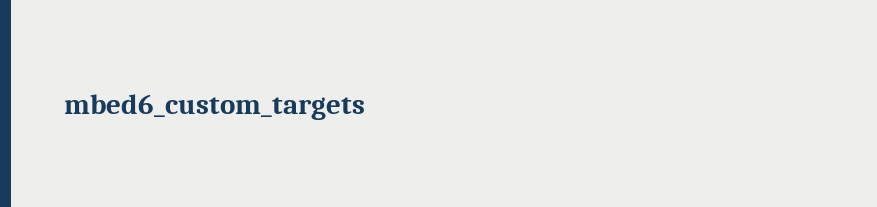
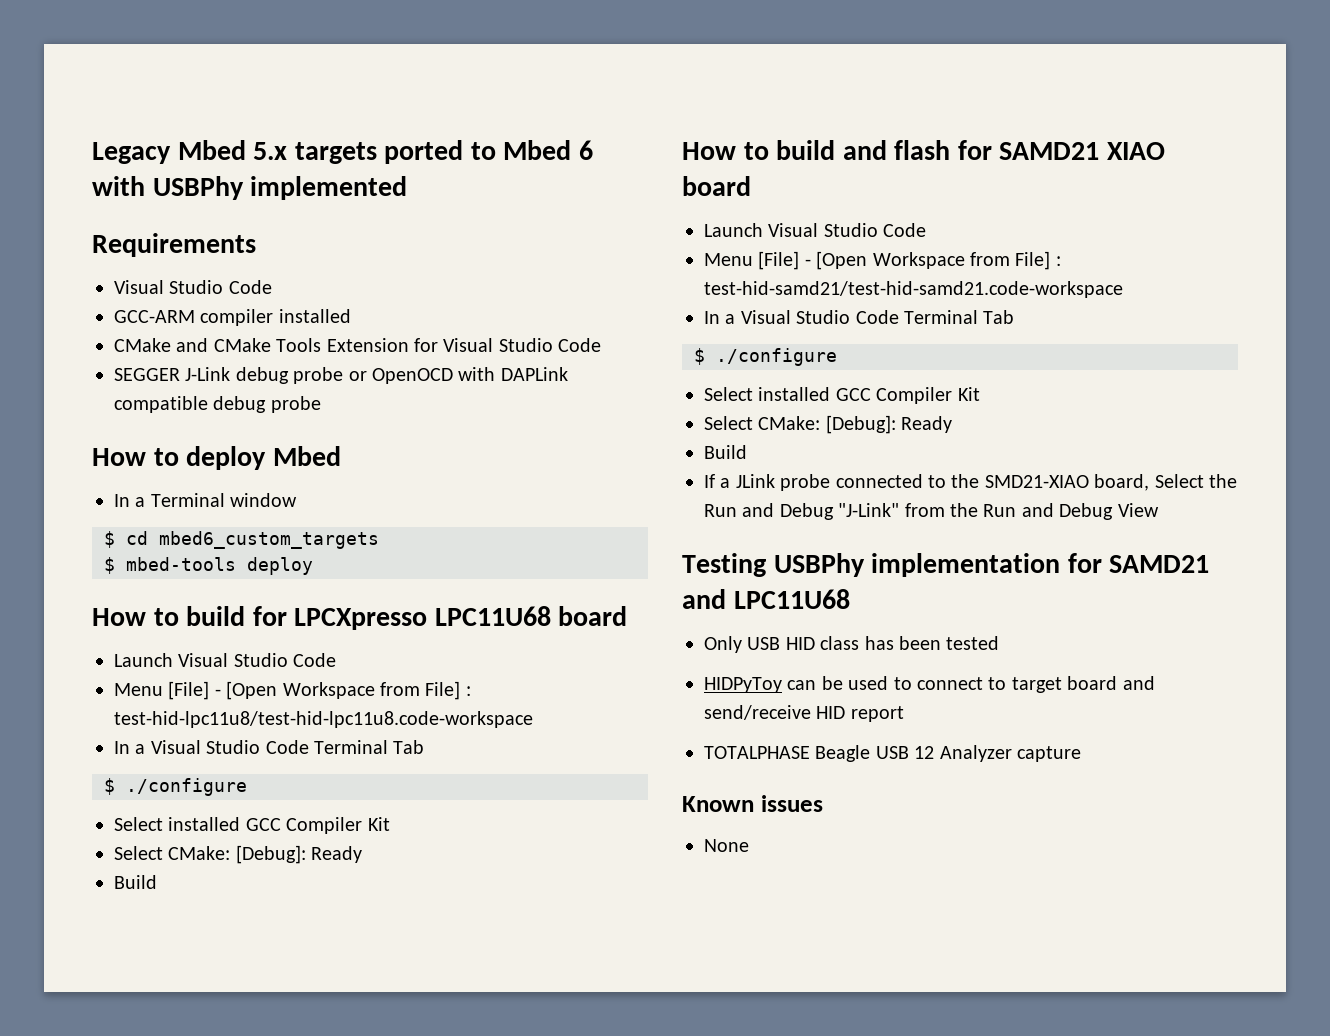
[64,94,365,120] mbed6_custom_targets -> [92,140,593,164] [92,176,408,200] [92,233,256,257] [114,280,272,294] [114,309,351,326] [114,338,602,352] [114,367,568,384] [114,396,321,413] [92,446,341,470] [114,493,298,507] [104,531,379,549] [104,557,313,575] [92,606,628,630] [114,653,337,667] [114,681,471,700] [114,711,533,728] [114,740,425,754] [104,778,247,796] [114,817,390,834] [114,845,363,864] [114,875,157,889] [682,140,1165,160] [682,176,751,196] [704,223,927,237] [704,251,1061,270] [704,281,1123,298] [704,310,1015,324] [694,348,837,366] [704,387,980,404] [704,415,953,434] [704,445,747,459] [704,474,1237,491] [704,503,1159,520] [682,553,1210,577] [682,589,850,609] [704,636,1000,653] [704,676,1155,693] [704,705,904,722] [704,745,1081,762] [682,795,823,812] [704,839,749,852] Legacy Mbed 5.x targets ported to Mbed 6 with USBPhy implemented // Requirements // Visual Studio Code // GCC-ARM compiler installed // CMake and CMake Tools Extension for Visual Studio Code // SEGGER J-Link debug probe or OpenOCD with DAPLink compatible debug probe // How to deploy Mbed // In a Terminal window // $ cd mbed6_custom_targets // $ mbed-tools deploy // How to build for LPCXpresso LPC11U68 board // Launch Visual Studio Code // Menu [File] - [Open Workspace from File] : test-hid-lpc11u8/test-hid-lpc11u8.code-workspace // In a Visual Studio Code Terminal Tab // $ ./configure // Select installed GCC Compiler Kit // Select CMake: [Debug]: Ready // Build // How to build and flash for SAMD21 XIAO board // Launch Visual Studio Code // Menu [File] - [Open Workspace from File] : test-hid-samd21/test-hid-samd21.code-workspace // In a Visual Studio Code Terminal Tab // $ ./configure // Select installed GCC Compiler Kit // Select CMake: [Debug]: Ready // Build // If a JLink probe connected to the SMD21-XIAO board, Select the Run and Debug "J-Link" from the Run and Debug View // Testing USBPhy implementation for SAMD21 and LPC11U68 // Only USB HID class has been tested // HIDPyToy can be used to connect to target board and send/receive HID report // TOTALPHASE Beagle USB 12 Analyzer capture // Known issues // None

